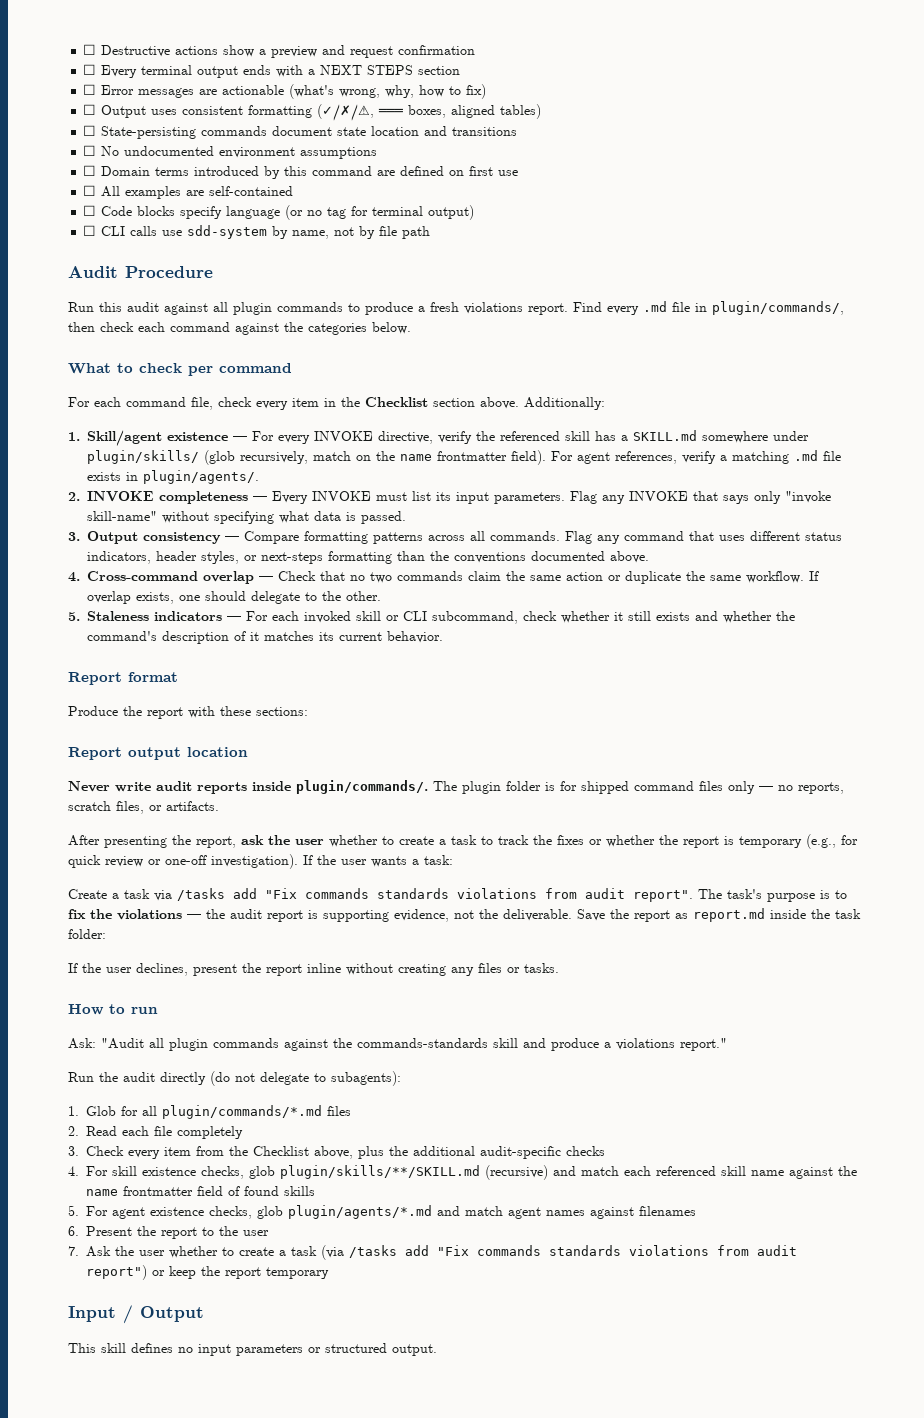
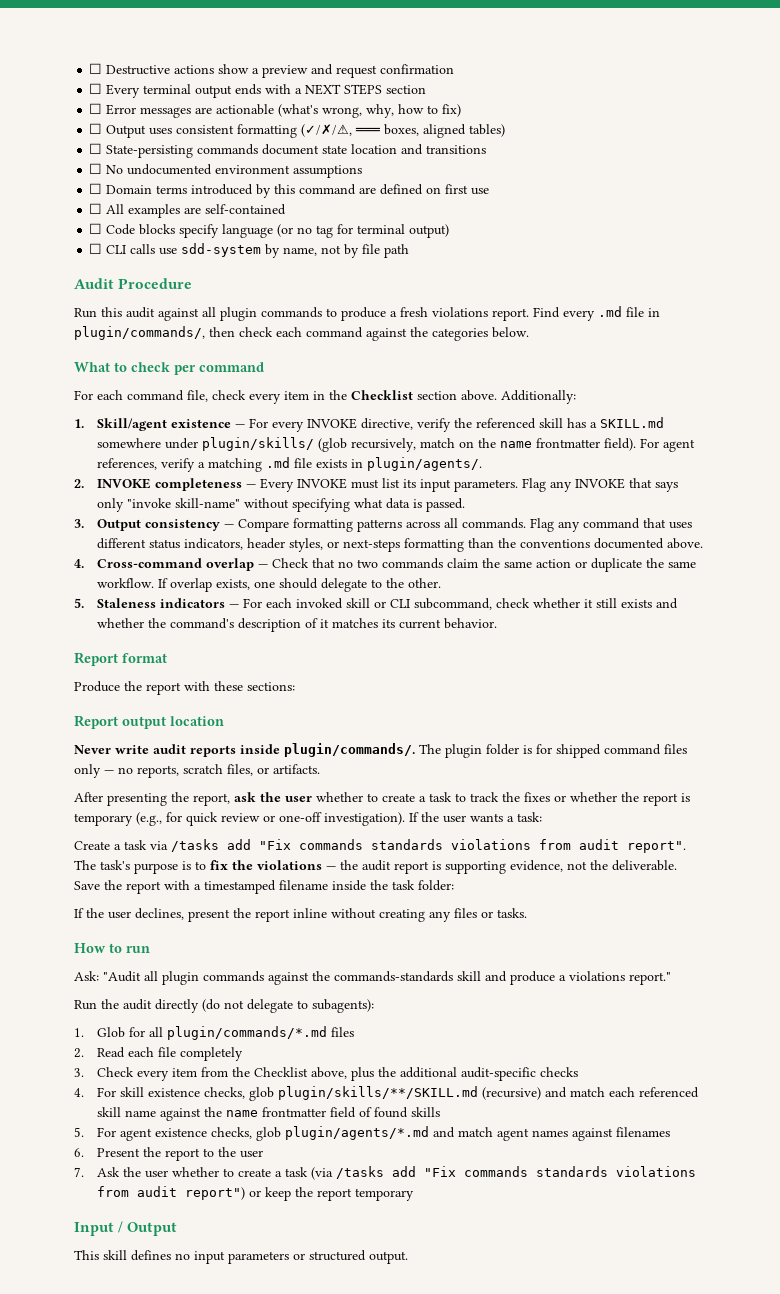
[675,908,765,922] as report.md -> [164,880,328,894] with a timestamped filename

